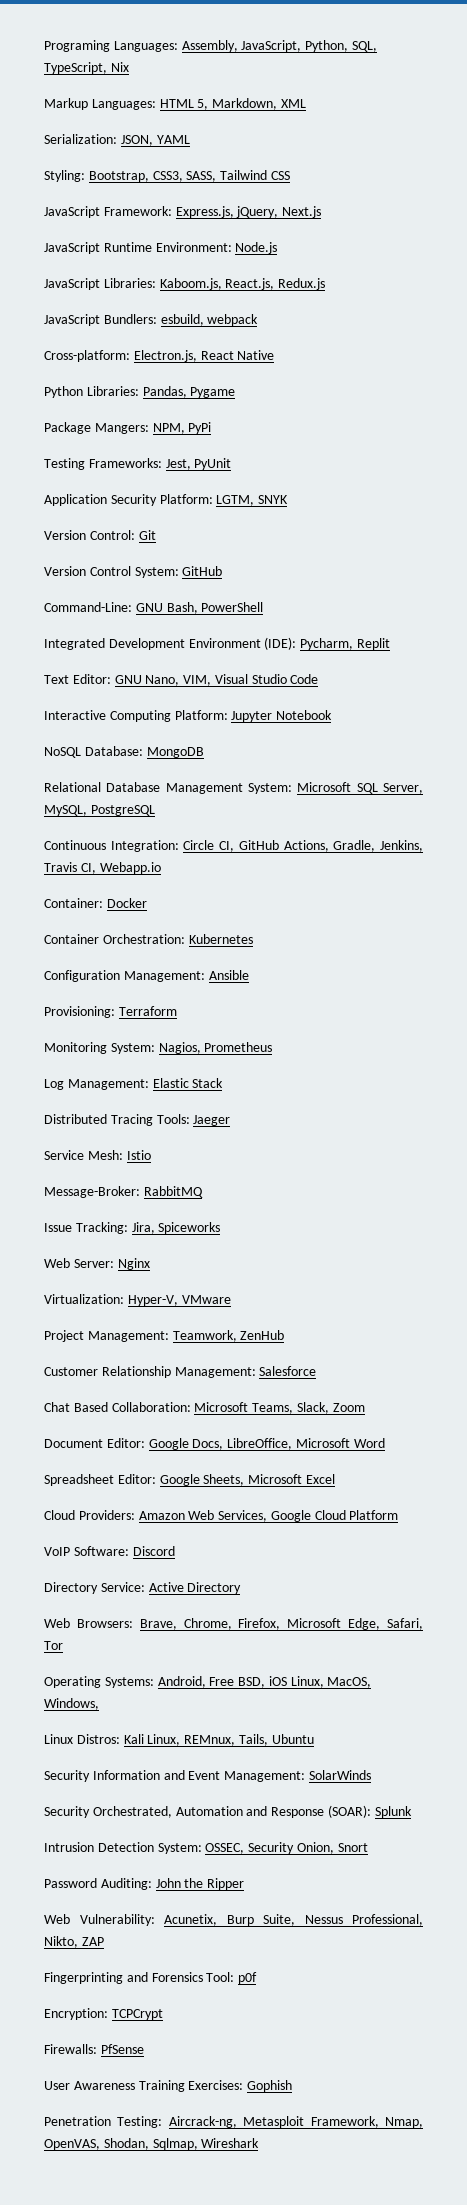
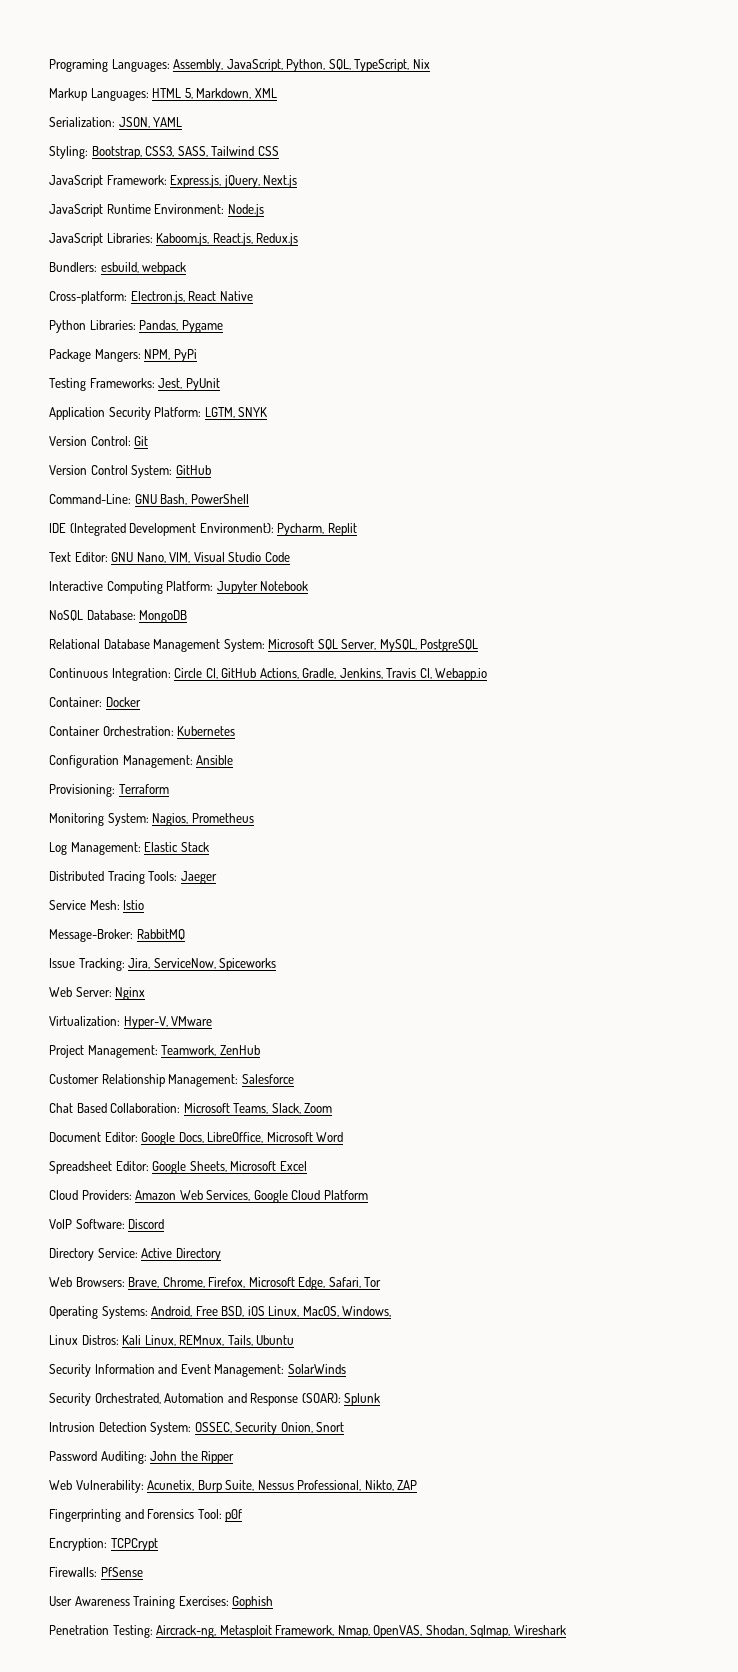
[44,314,100,326] JavaScript -> (299, 239) none
[44,637,297,650] Integrated Development Environment (IDE): -> [49,523,274,536] IDE (Integrated Development Environment):
(155, 1228) none -> [153,958,216,969] ServiceNow,

